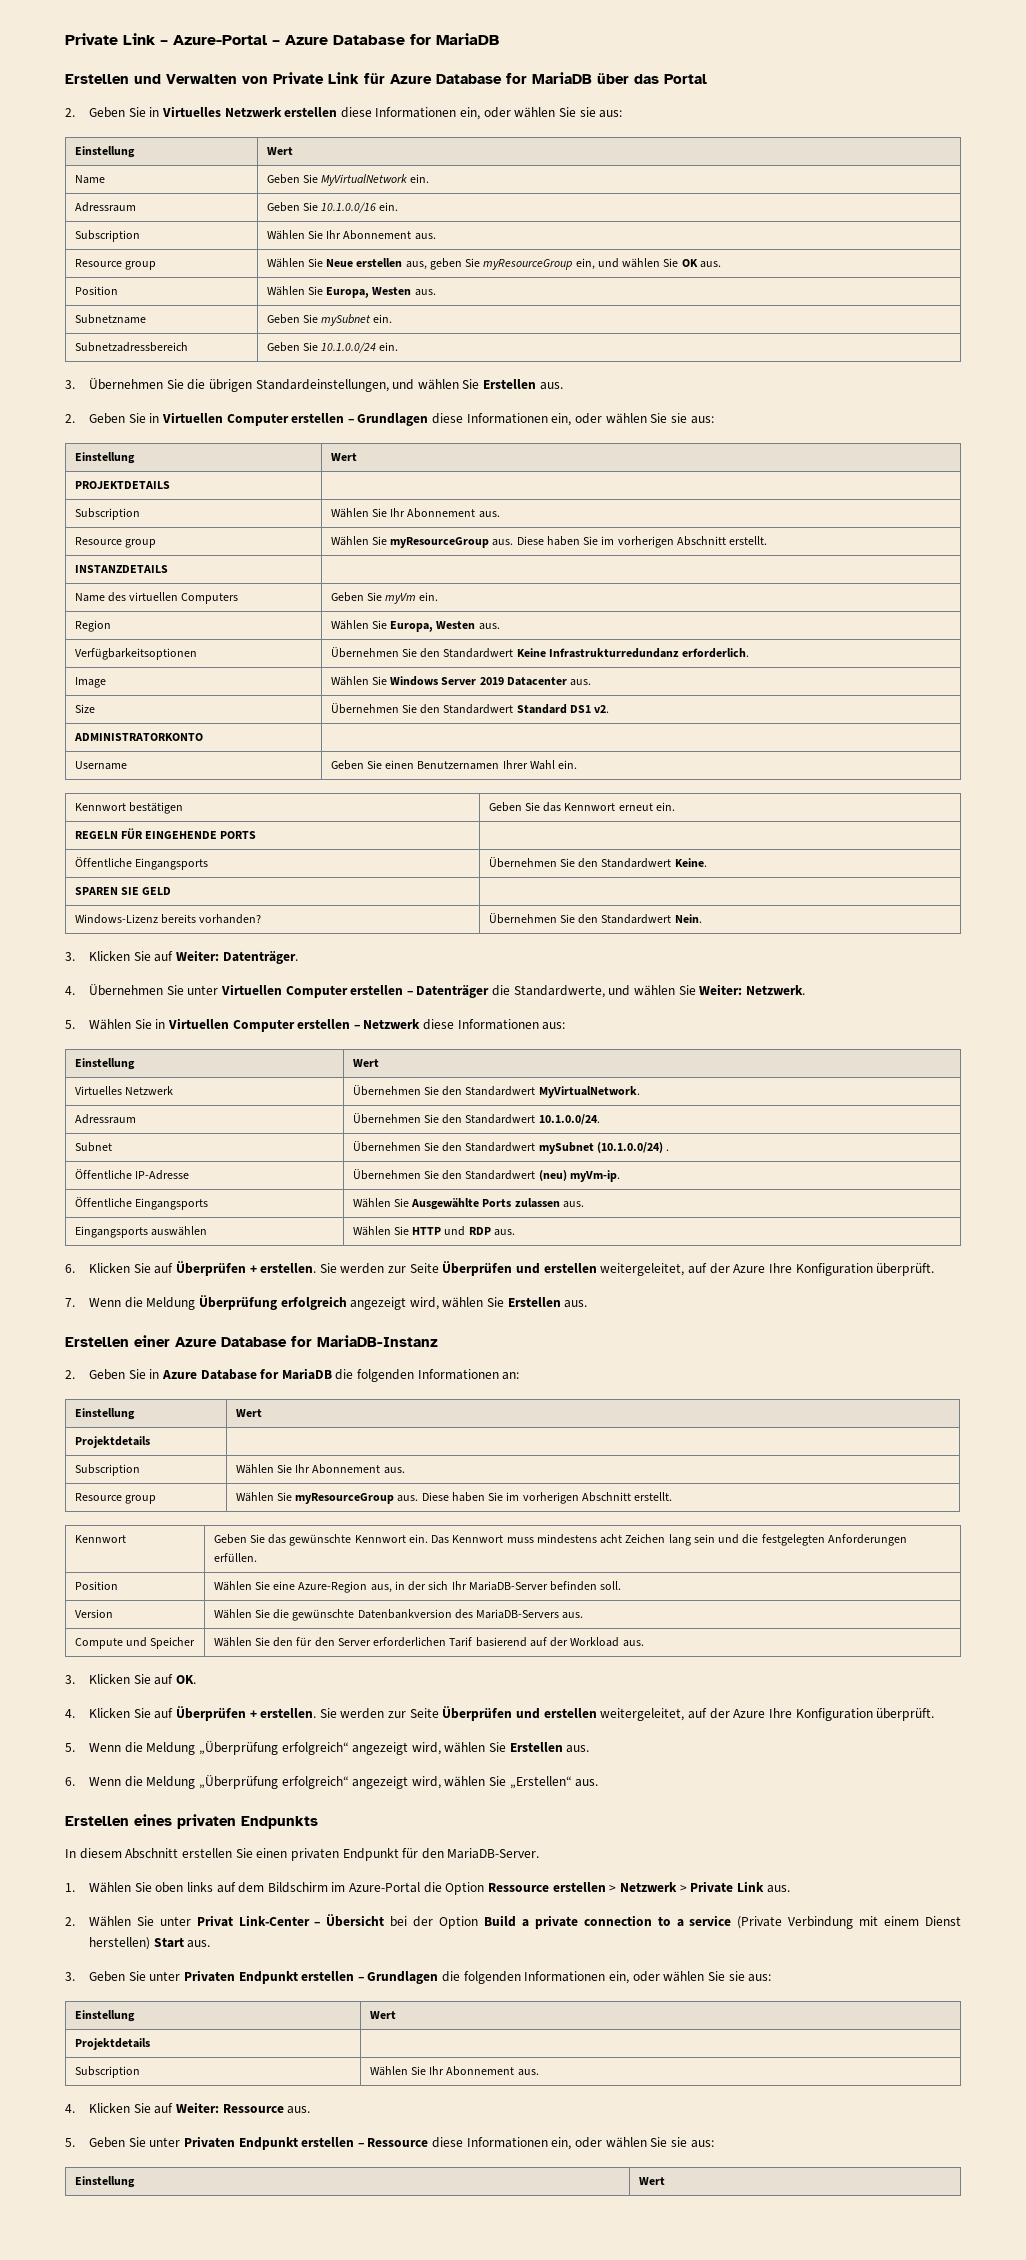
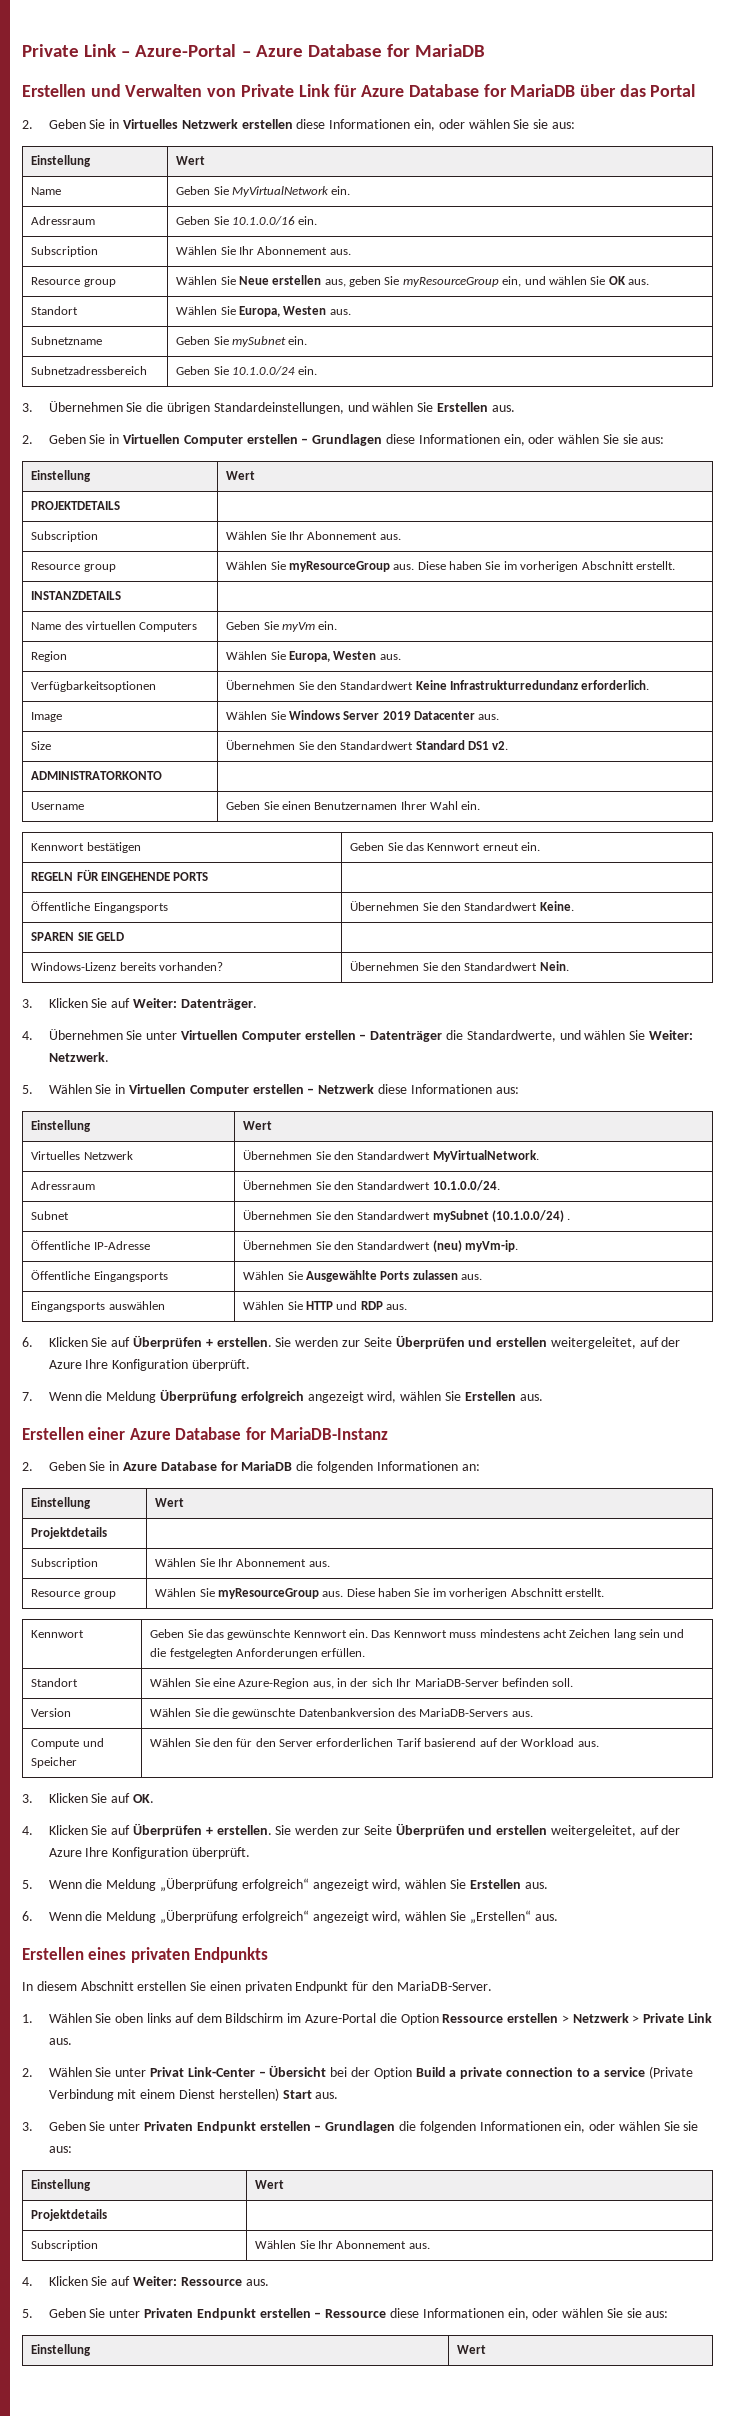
[74,286,118,295] Position -> [31,306,79,315] Standort
[74,1581,118,1590] Position -> [31,1678,79,1687] Standort

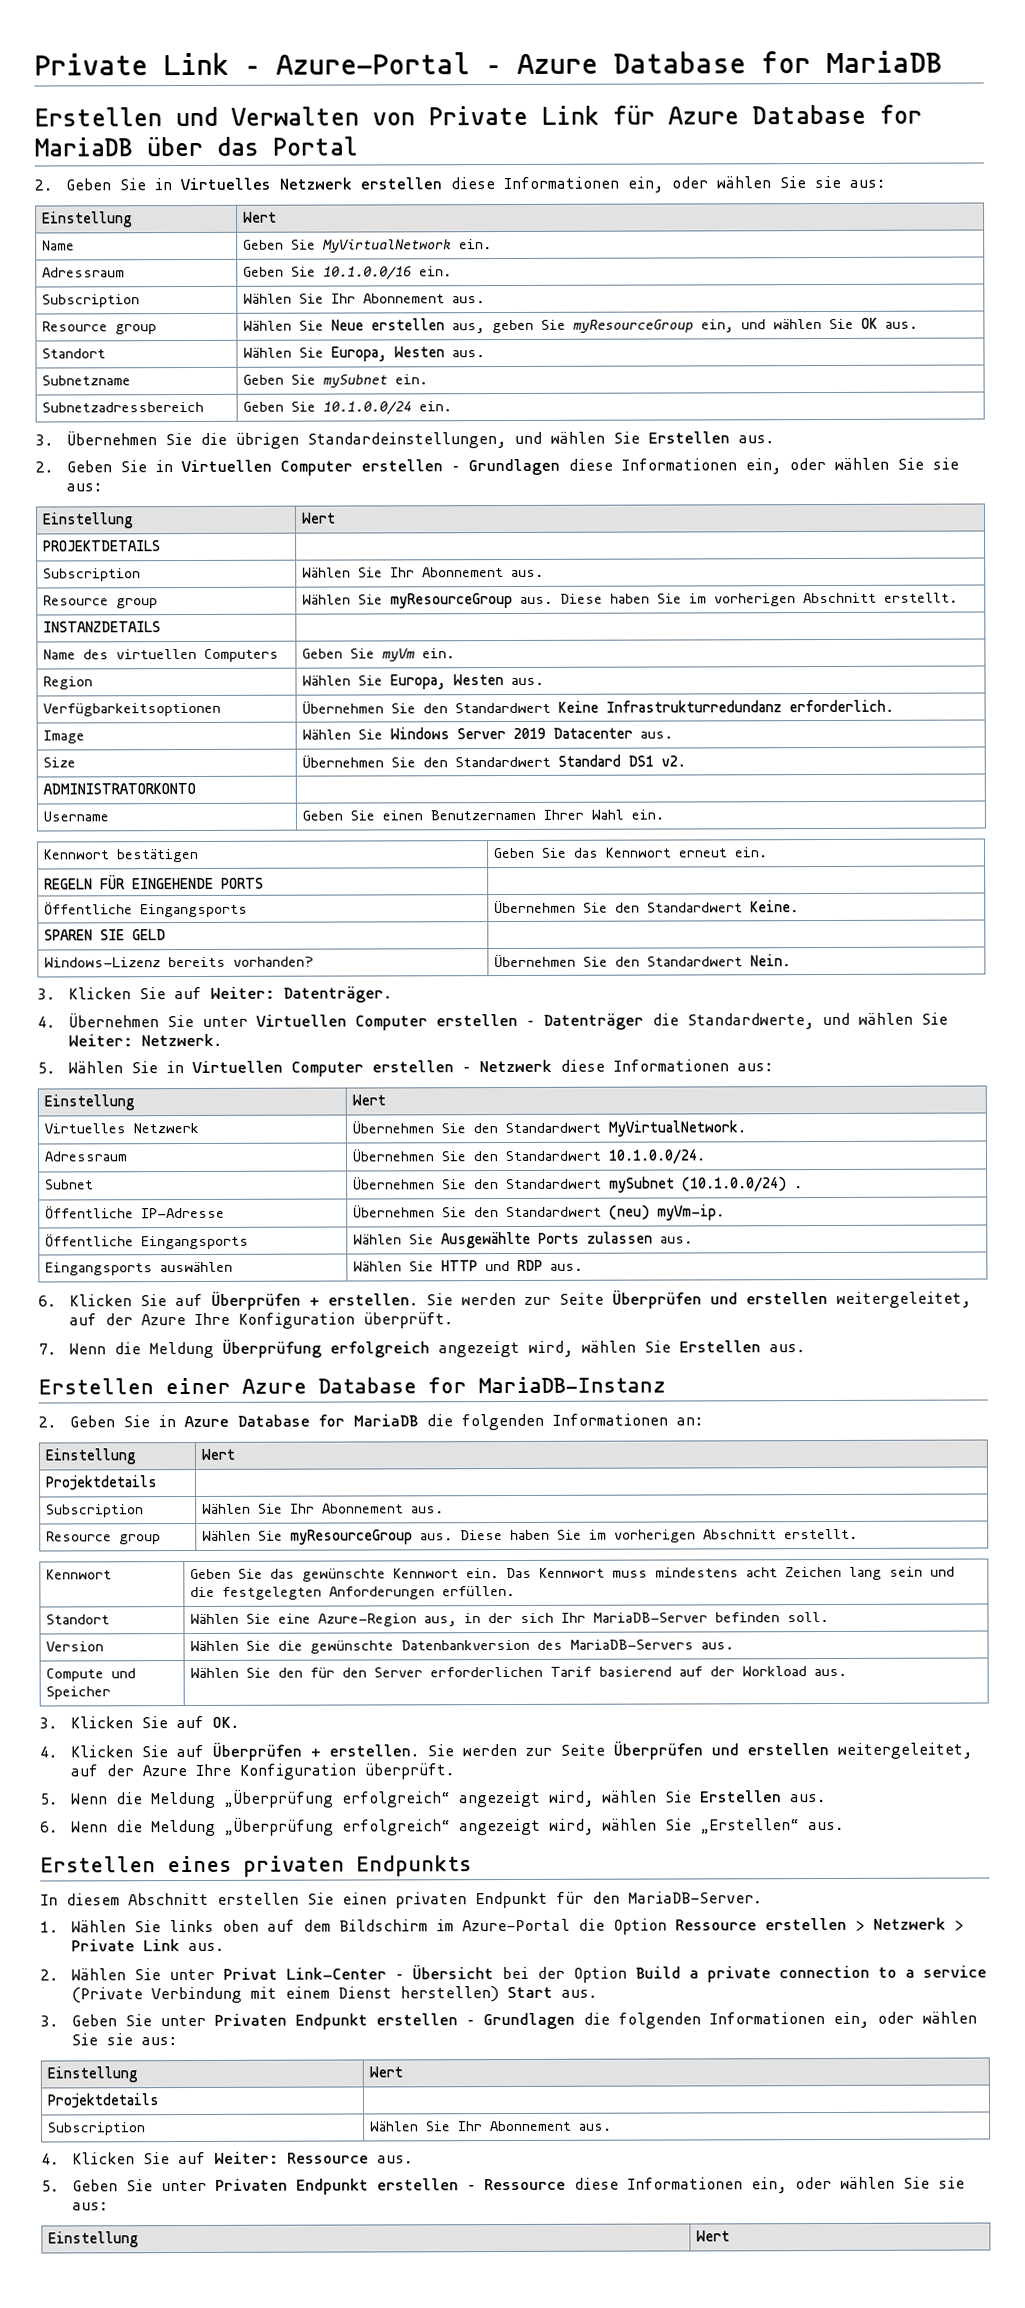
[115,2013,172,2023] oben links -> [169,1919,260,1933] links oben

